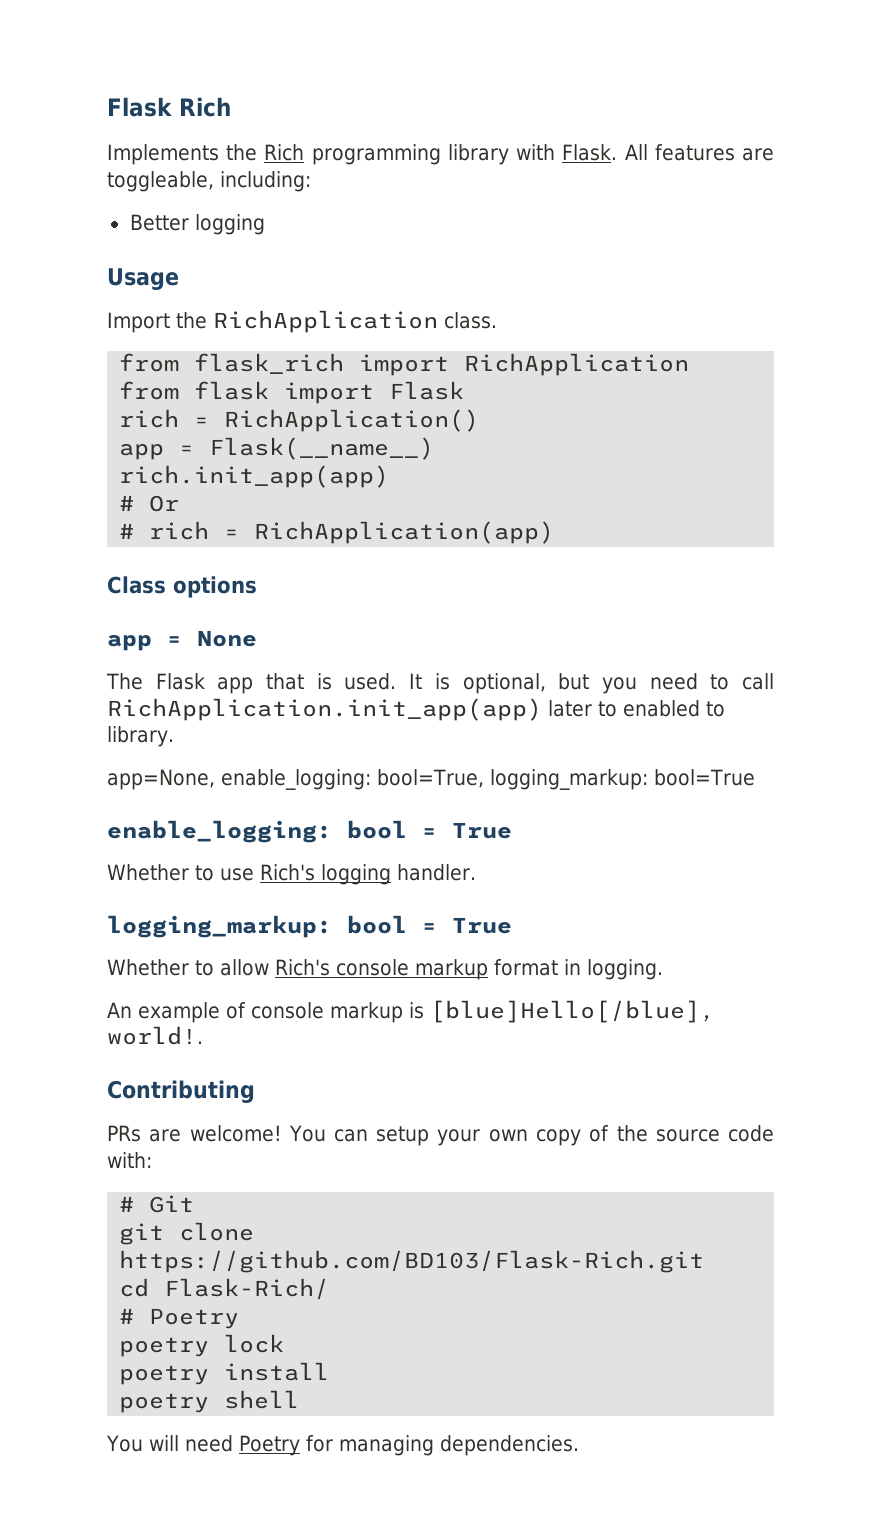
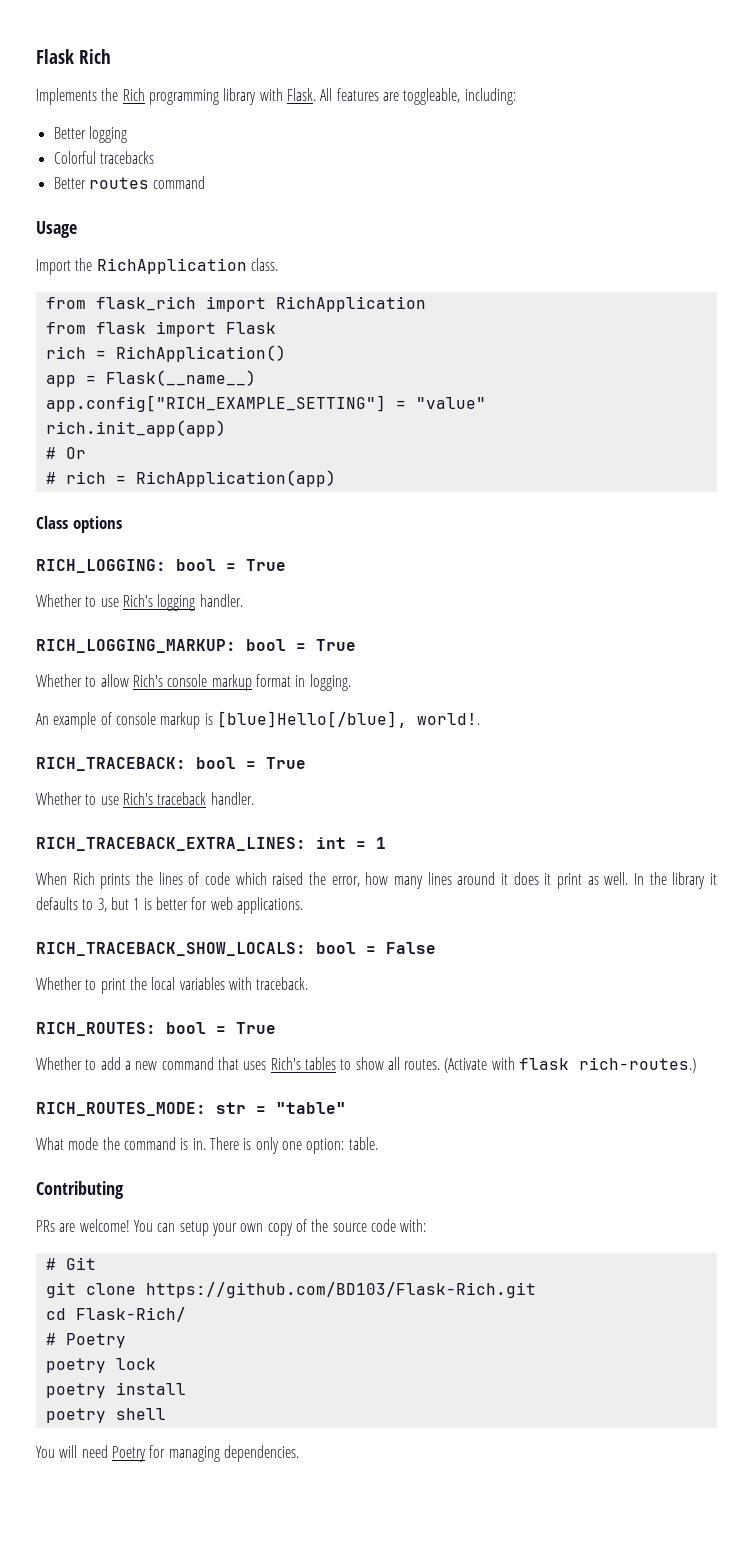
(265, 224) none -> [53,151,154,164] [53,176,206,189] // Colorful tracebacks // Better routes command
(435, 448) none -> [45,395,486,412] // app.config["RICH_EXAMPLE_SETTING"] = "value"
[107,630,257,651] [106,673,775,694] [107,698,725,721] [107,726,174,747] [107,769,755,790] [107,820,332,843] app = None // The Flask app that is used. It is optional, but you need to call RichApplication.init_app(app) later to enabled to library. // app=None, enable_logging: bool=True, logging_markup: bool=True // enable_logging: -> [36,559,166,573] RICH_LOGGING:
[107,915,332,938] logging_markup: -> [36,639,236,653] RICH_LOGGING_MARKUP:
(203, 1035) none -> [36,757,306,771] [36,792,254,805] [36,837,386,851] [36,872,717,889] [36,897,303,914] [36,942,436,956] [36,977,309,994] [36,1022,276,1036] [36,1057,697,1073] [36,1102,346,1116] [36,1137,378,1154] // RICH_TRACEBACK: bool = True // Whether to use Rich's traceback handler. // RICH_TRACEBACK_EXTRA_LINES: int = 1 // When Rich prints the lines of code which raised the error, how many lines around it does it print as well. In the library it defaults to 3, but 1 is better for web applications. // RICH_TRACEBACK_SHOW_LOCALS: bool = False // Whether to print the local variables with traceback. // RICH_ROUTES: bool = True // Whether to add a new command that uses Rich's tables to show all routes. (Activate with flask rich-routes.) // RICH_ROUTES_MODE: str = "table" // What mode the command is in. There is only one option: table.

